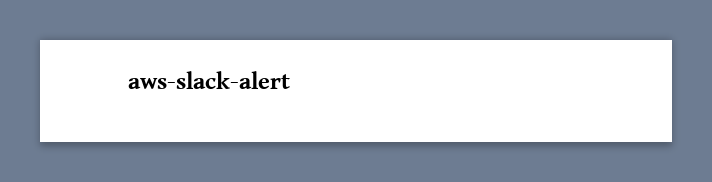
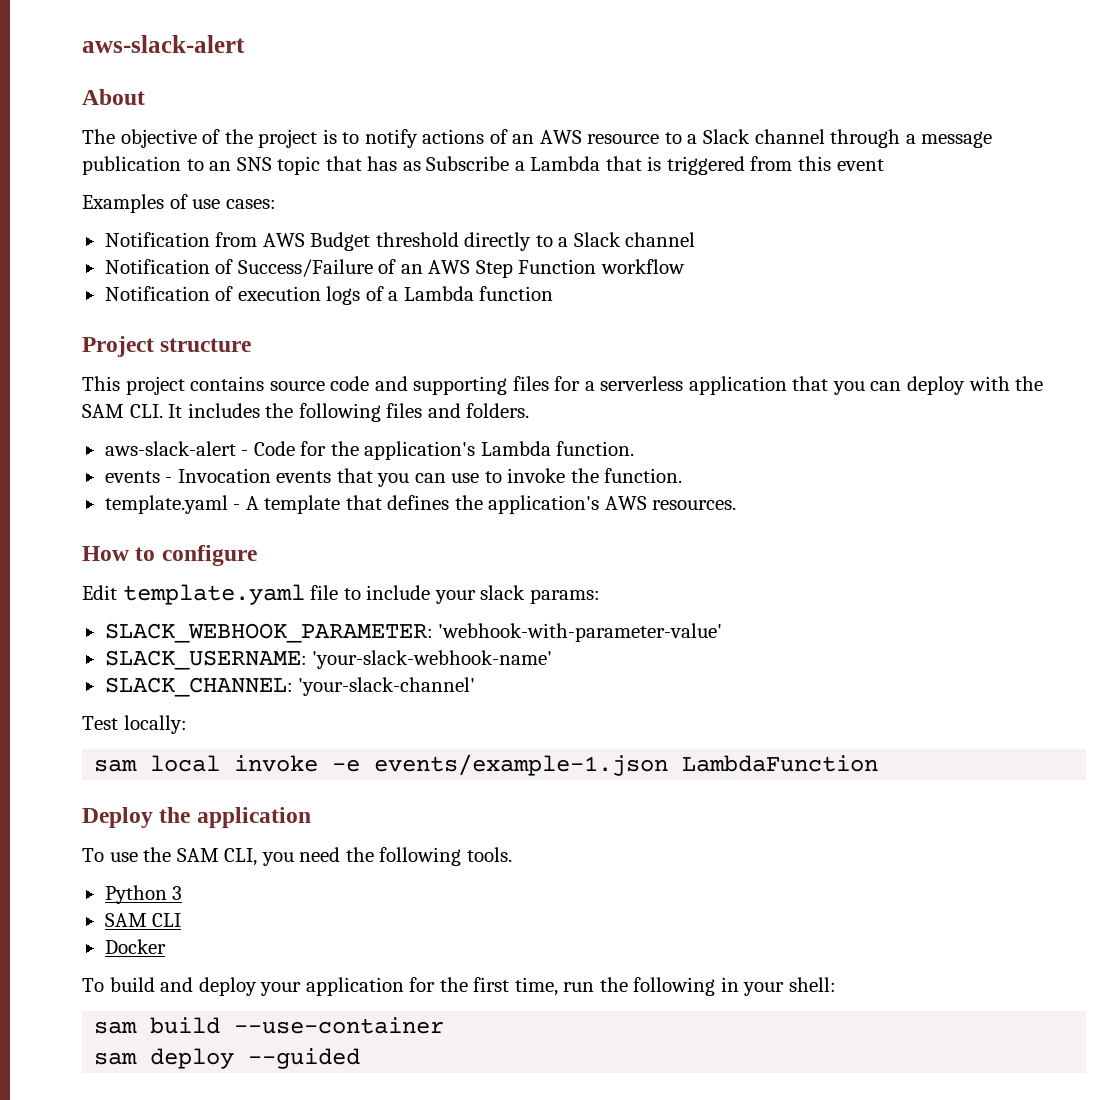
[128,71,290,89] aws-slack-alert -> [82,35,245,53] [82,89,145,105] [82,129,993,148] [82,156,884,175] [82,194,276,213] [104,232,696,251] [104,259,685,278] [104,286,554,305] [82,336,252,357] [82,376,1044,395] [82,403,530,422] [104,441,635,460] [104,468,683,487] [104,495,737,514] [82,545,257,566] [82,584,600,605] [104,623,723,643] [104,650,553,670] [104,677,476,697] [82,715,187,734] [94,754,879,776] [82,807,311,828] [82,847,512,866] [104,885,183,904] [104,913,182,927] [104,939,166,954] [82,977,837,996] [94,1017,445,1034] [94,1048,361,1069] aws-slack-alert // About // The objective of the project is to notify actions of an AWS resource to a Slack channel through a message publication to an SNS topic that has as Subscribe a Lambda that is triggered from this event // Examples of use cases: // Notification from AWS Budget threshold directly to a Slack channel // Notification of Success/Failure of an AWS Step Function workflow // Notification of execution logs of a Lambda function // Project structure // This project contains source code and supporting files for a serverless application that you can deploy with the SAM CLI. It includes the following files and folders. // aws-slack-alert - Code for the application's Lambda function. // events - Invocation events that you can use to invoke the function. // template.yaml - A template that defines the application's AWS resources. // How to configure // Edit template.yaml file to include your slack params: // SLACK_WEBHOOK_PARAMETER: 'webhook-with-parameter-value' // SLACK_USERNAME: 'your-slack-webhook-name' // SLACK_CHANNEL: 'your-slack-channel' // Test locally: // sam local invoke -e events/example-1.json LambdaFunction // Deploy the application // To use the SAM CLI, you need the following tools. // Python 3 // SAM CLI // Docker // To build and deploy your application for the first time, run the following in your shell: // sam build --use-container // sam deploy --guided

